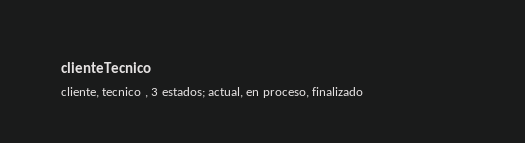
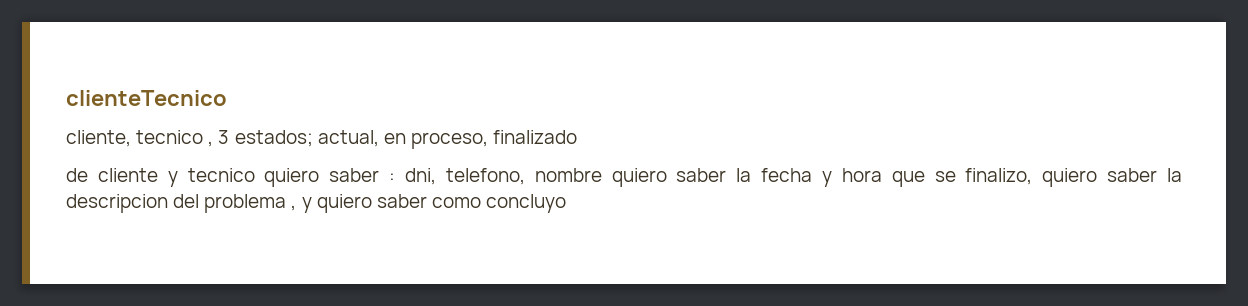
(363, 91) none -> [66,168,1183,187] [66,194,567,213] // de cliente y tecnico quiero saber : dni, telefono, nombre quiero saber la fecha y hora que se finalizo, quiero saber la descripcion del problema , y quiero saber como concluyo

